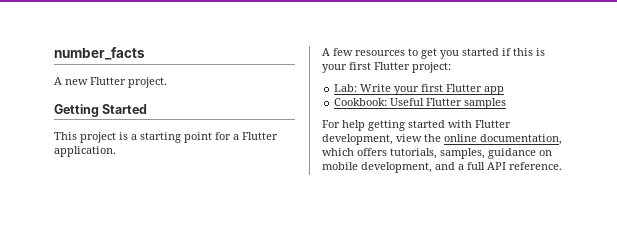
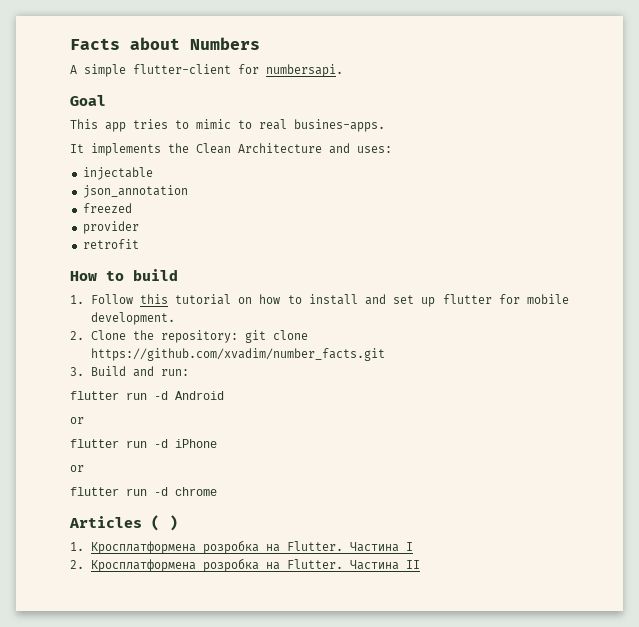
[54,47,145,60] [54,77,167,88] [54,104,148,117] [54,132,278,143] [54,146,116,157] [322,48,545,59] [322,62,451,73] [334,84,505,95] [334,98,507,109] [322,120,511,131] [322,134,562,145] [322,148,552,159] [322,162,562,173] number_facts // A new Flutter project. // Getting Started // This project is a starting point for a Flutter application. // A few resources to get you started if this is your first Flutter project: // Lab: Write your first Flutter app // Cookbook: Useful Flutter samples // For help getting started with Flutter development, view the online documentation, which offers tutorials, samples, guidance on mobile development, and a full API reference. -> [70,37,260,50] [70,64,343,77] [70,95,106,106] [70,119,385,132] [70,143,392,156] [82,167,153,180] [82,185,188,198] [82,203,132,213] [82,221,139,234] [82,239,139,249] [70,269,178,281] [70,294,569,307] [90,312,175,325] [70,330,308,343] [90,348,385,361] [70,366,189,377] [70,391,224,400] [70,417,84,424] [70,439,217,448] [70,465,84,472] [70,487,217,496] [69,515,178,531] [70,540,413,554] [70,558,420,572] Facts about Numbers // A simple flutter-client for numbersapi. // Goal // This app tries to mimic to real busines-apps. // It implements the Clean Architecture and uses: // injectable // json_annotation // freezed // provider // retrofit // How to build // 1. Follow this tutorial on how to install and set up flutter for mobile development. // 2. Clone the repository: git clone https://github.com/xvadim/number_facts.git // 3. Build and run: // flutter run -d Android // or // flutter run -d iPhone // or // flutter run -d chrome // Articles ( ) // 1. Кросплатформена розробка на Flutter. Частина I // 2. Кросплатформена розробка на Flutter. Частина II

